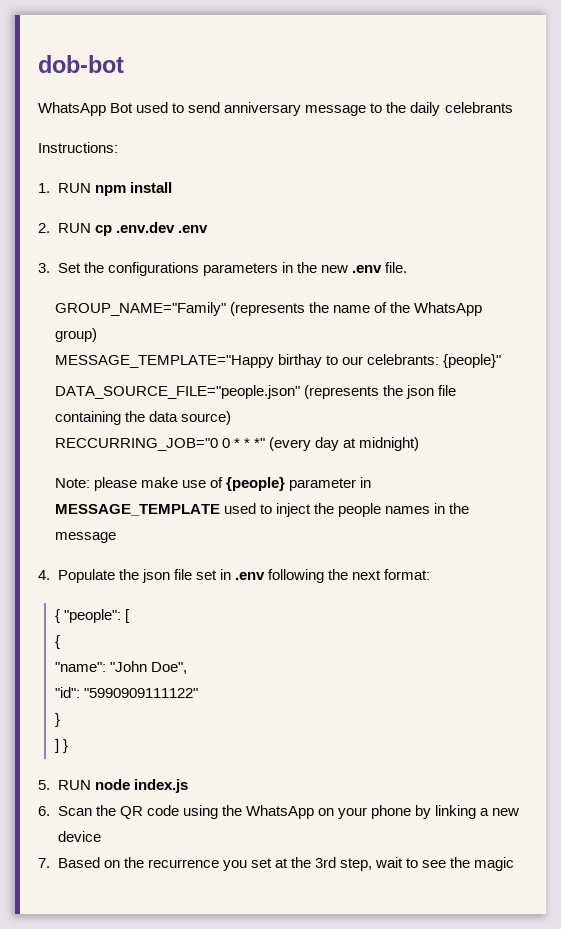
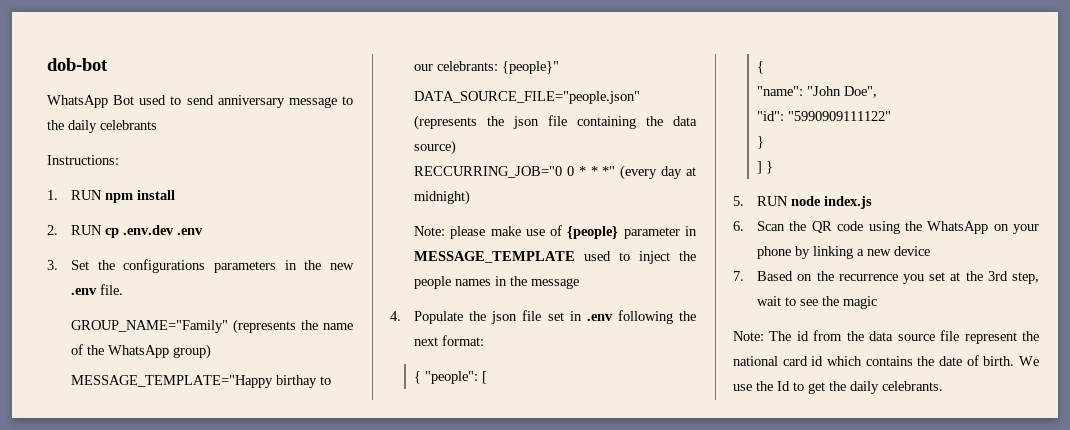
(515, 864) none -> [733,330,1039,344] [733,355,1039,366] [733,381,943,394] // Note: The id from the data source file represent the national card id which contains the date of birth. We use the Id to get the daily celebrants.

